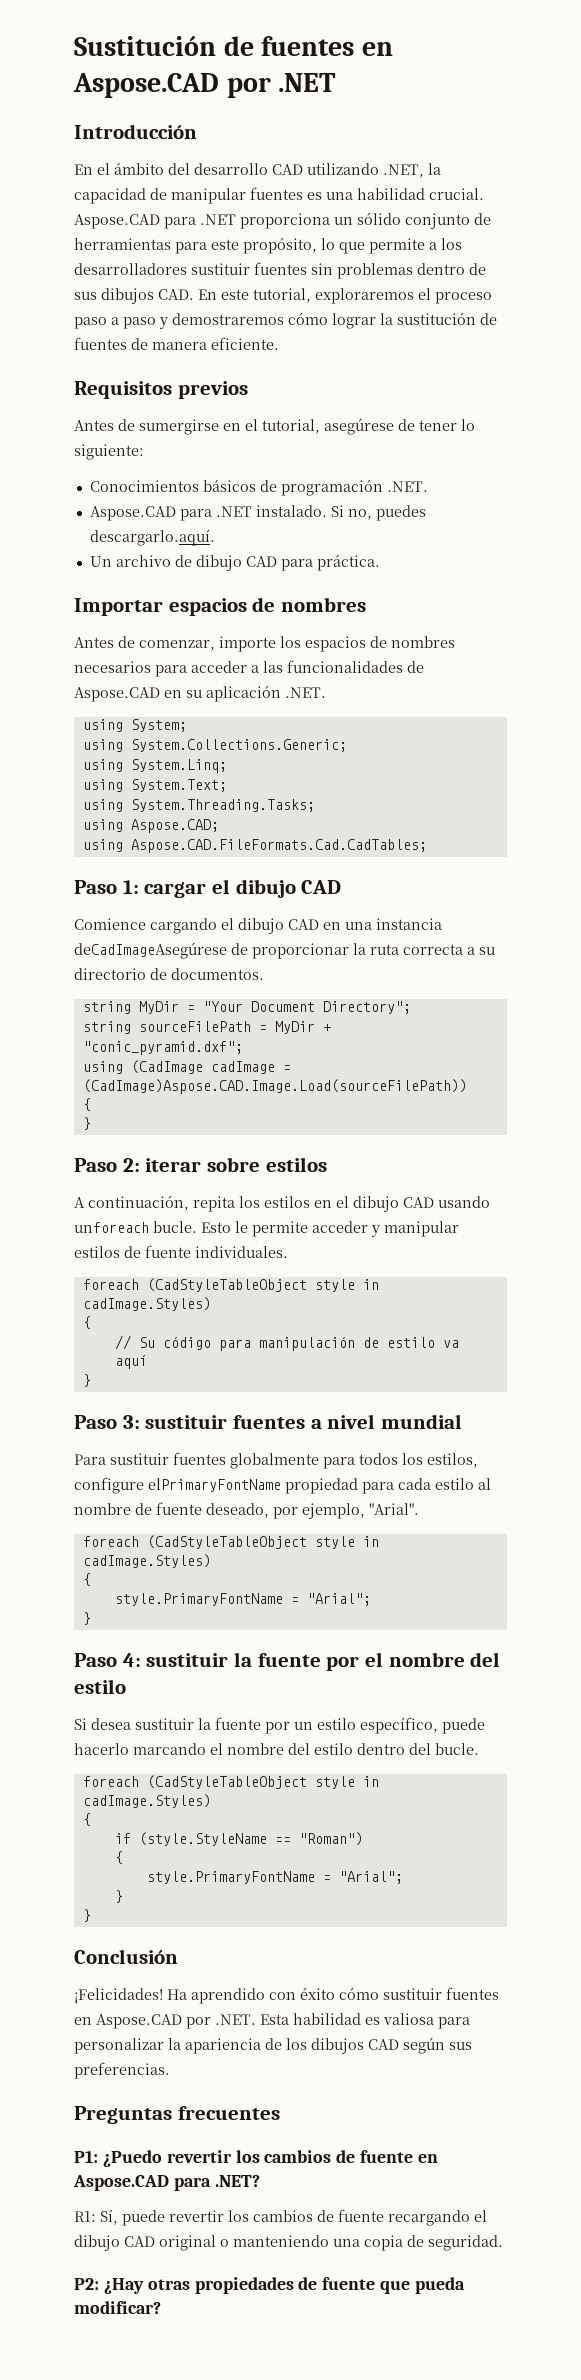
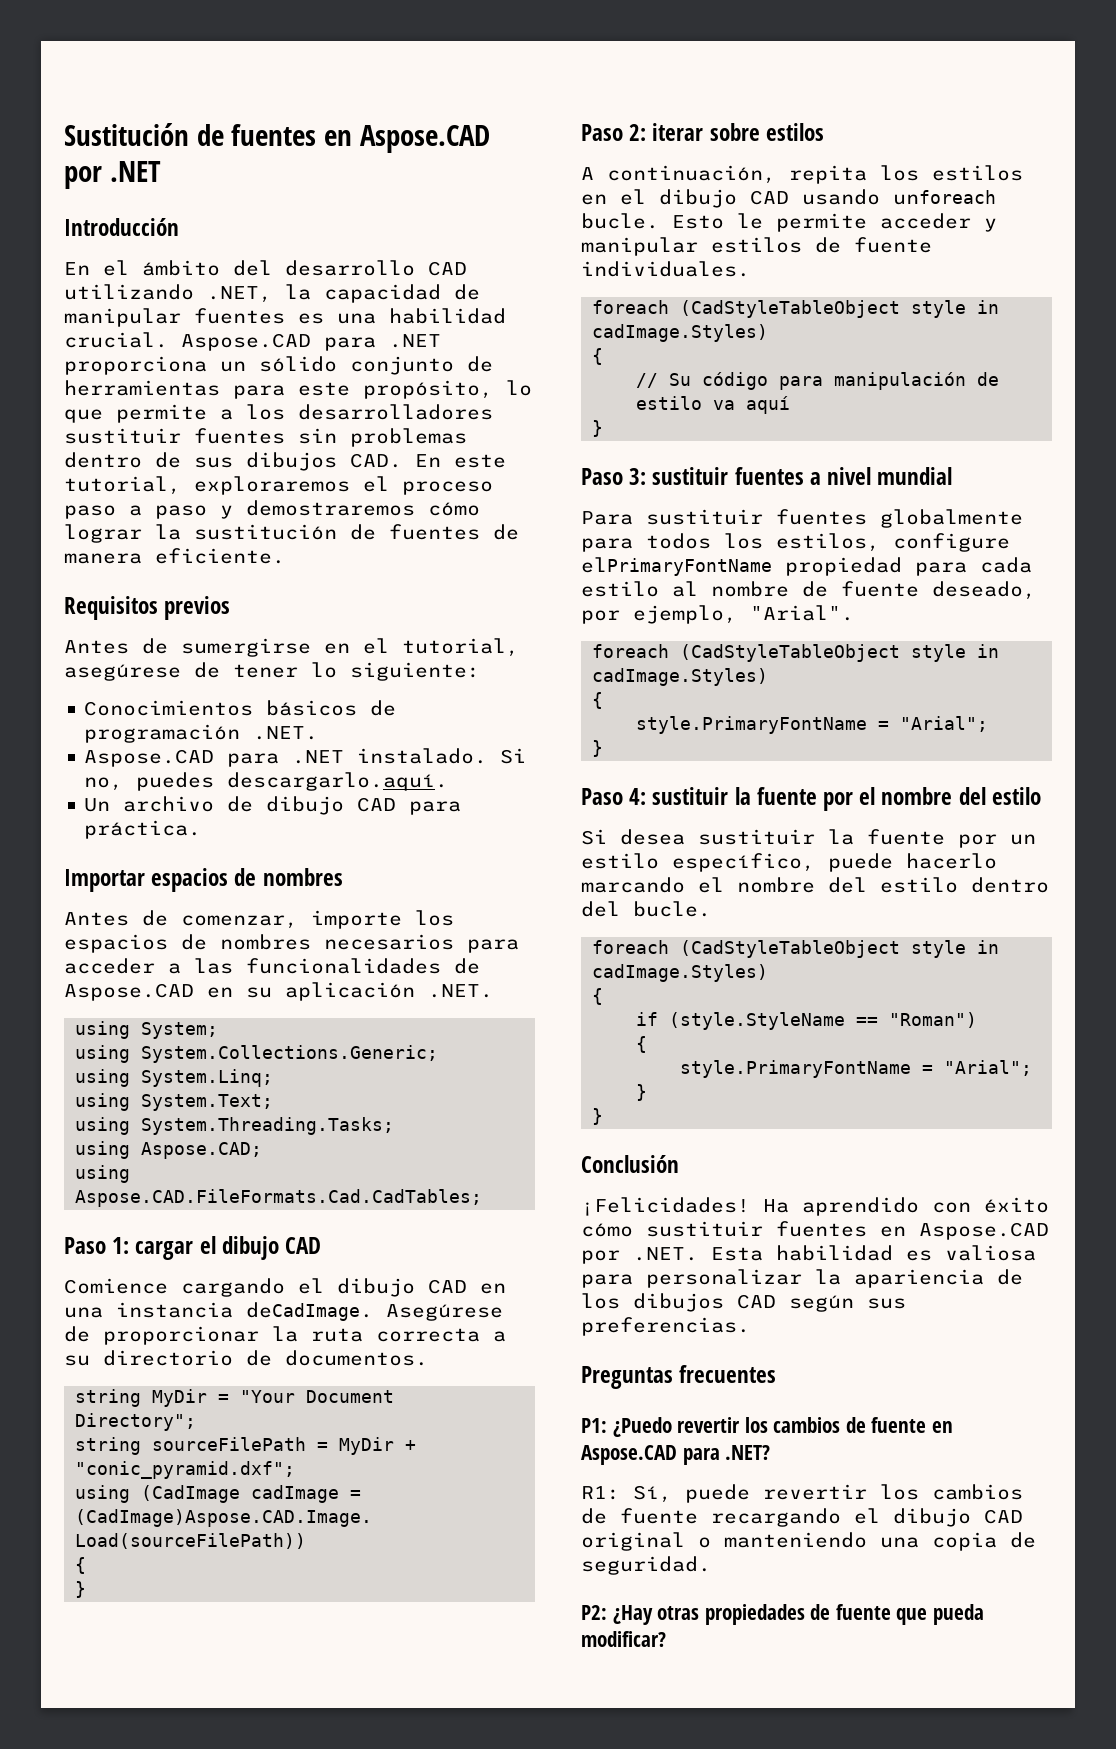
[74,942,227,959] deCadImageAsegúrese -> [246,1302,503,1321] deCadImage. Asegúrese

